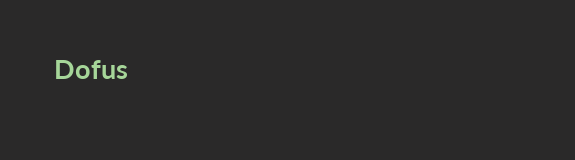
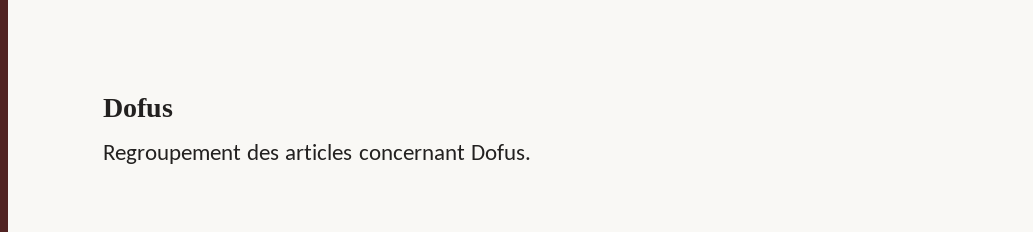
(128, 69) none -> [103,144,531,164] // Regroupement des articles concernant Dofus.

